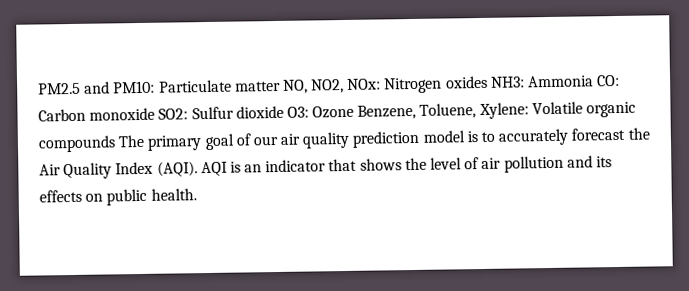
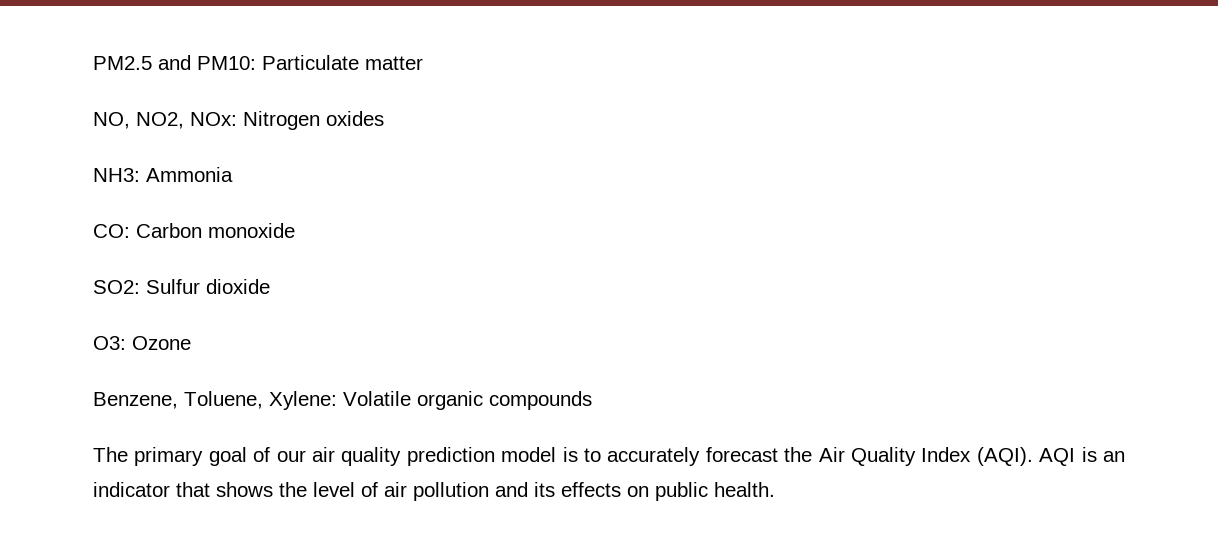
(281, 86) none -> (423, 63) //
(488, 82) none -> (384, 118) //
(595, 81) none -> (233, 174) //
(156, 114) none -> (295, 230) //
(284, 112) none -> (270, 286) //
(355, 112) none -> (191, 343) //
(116, 144) none -> (592, 400) //

